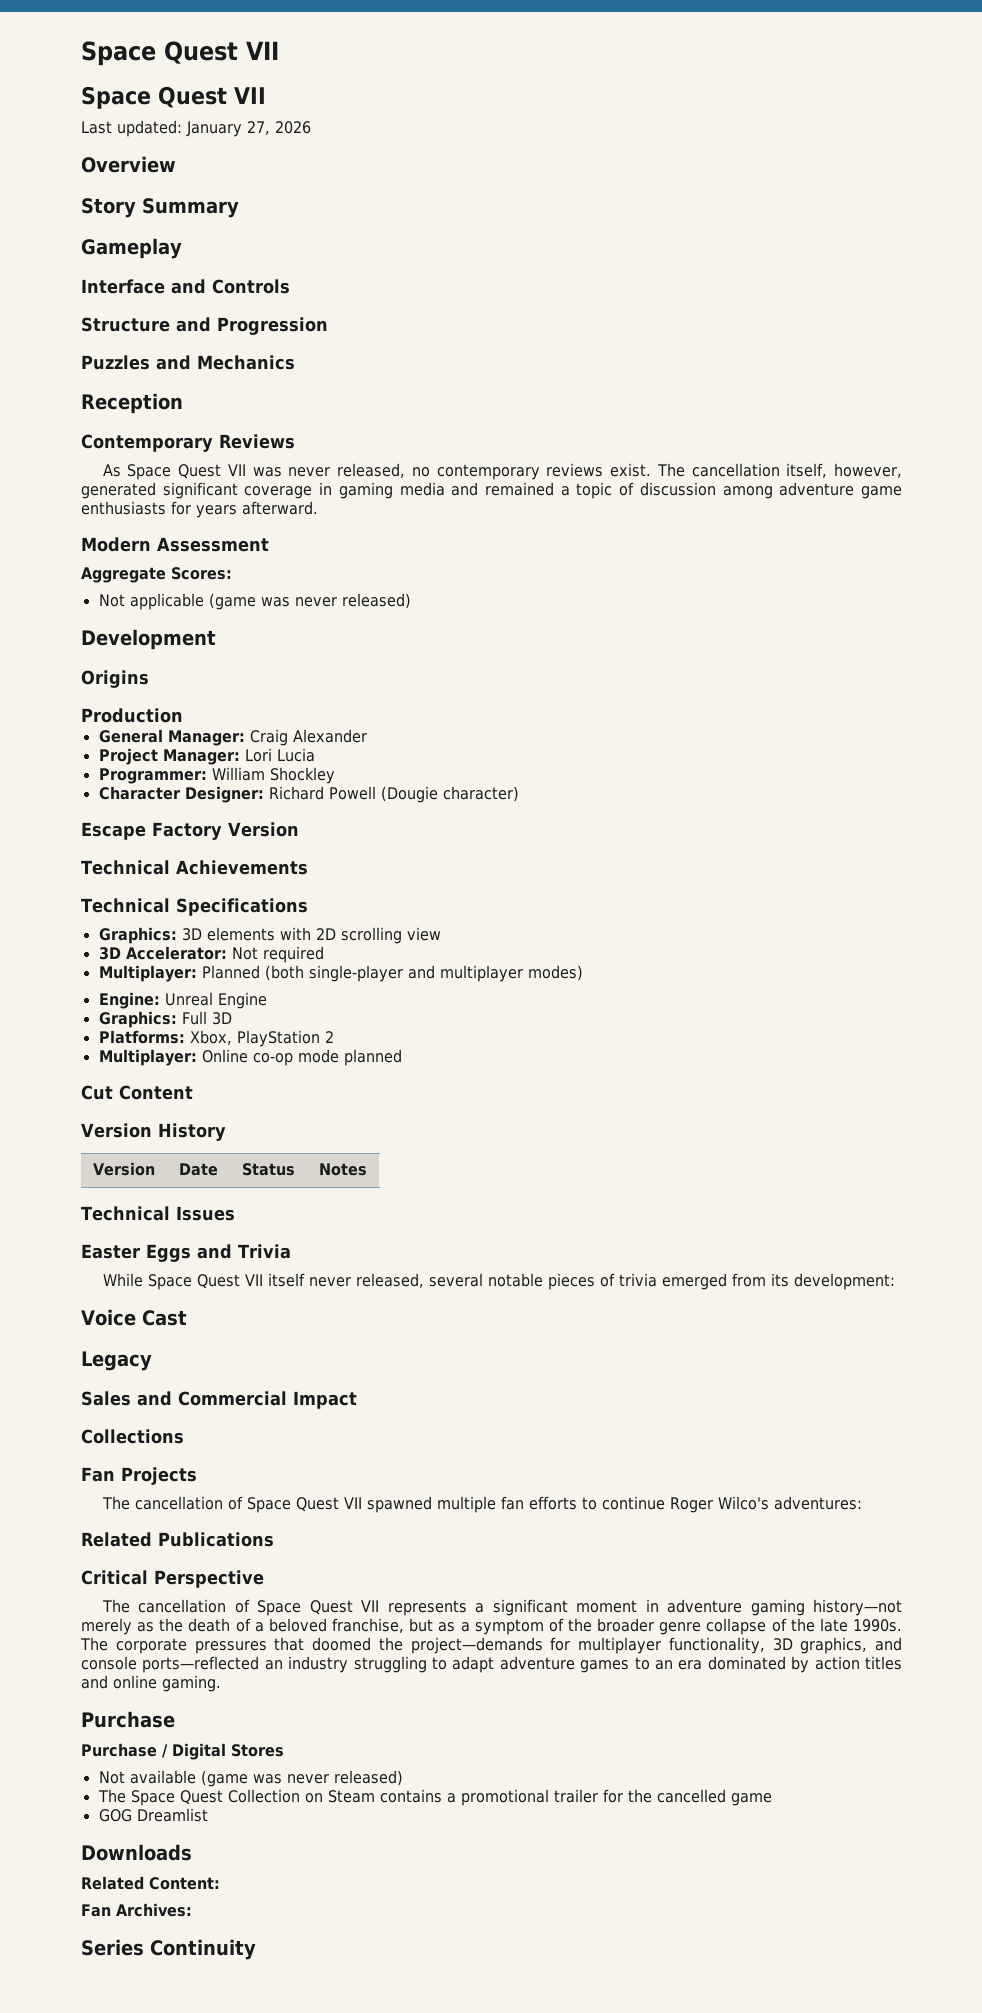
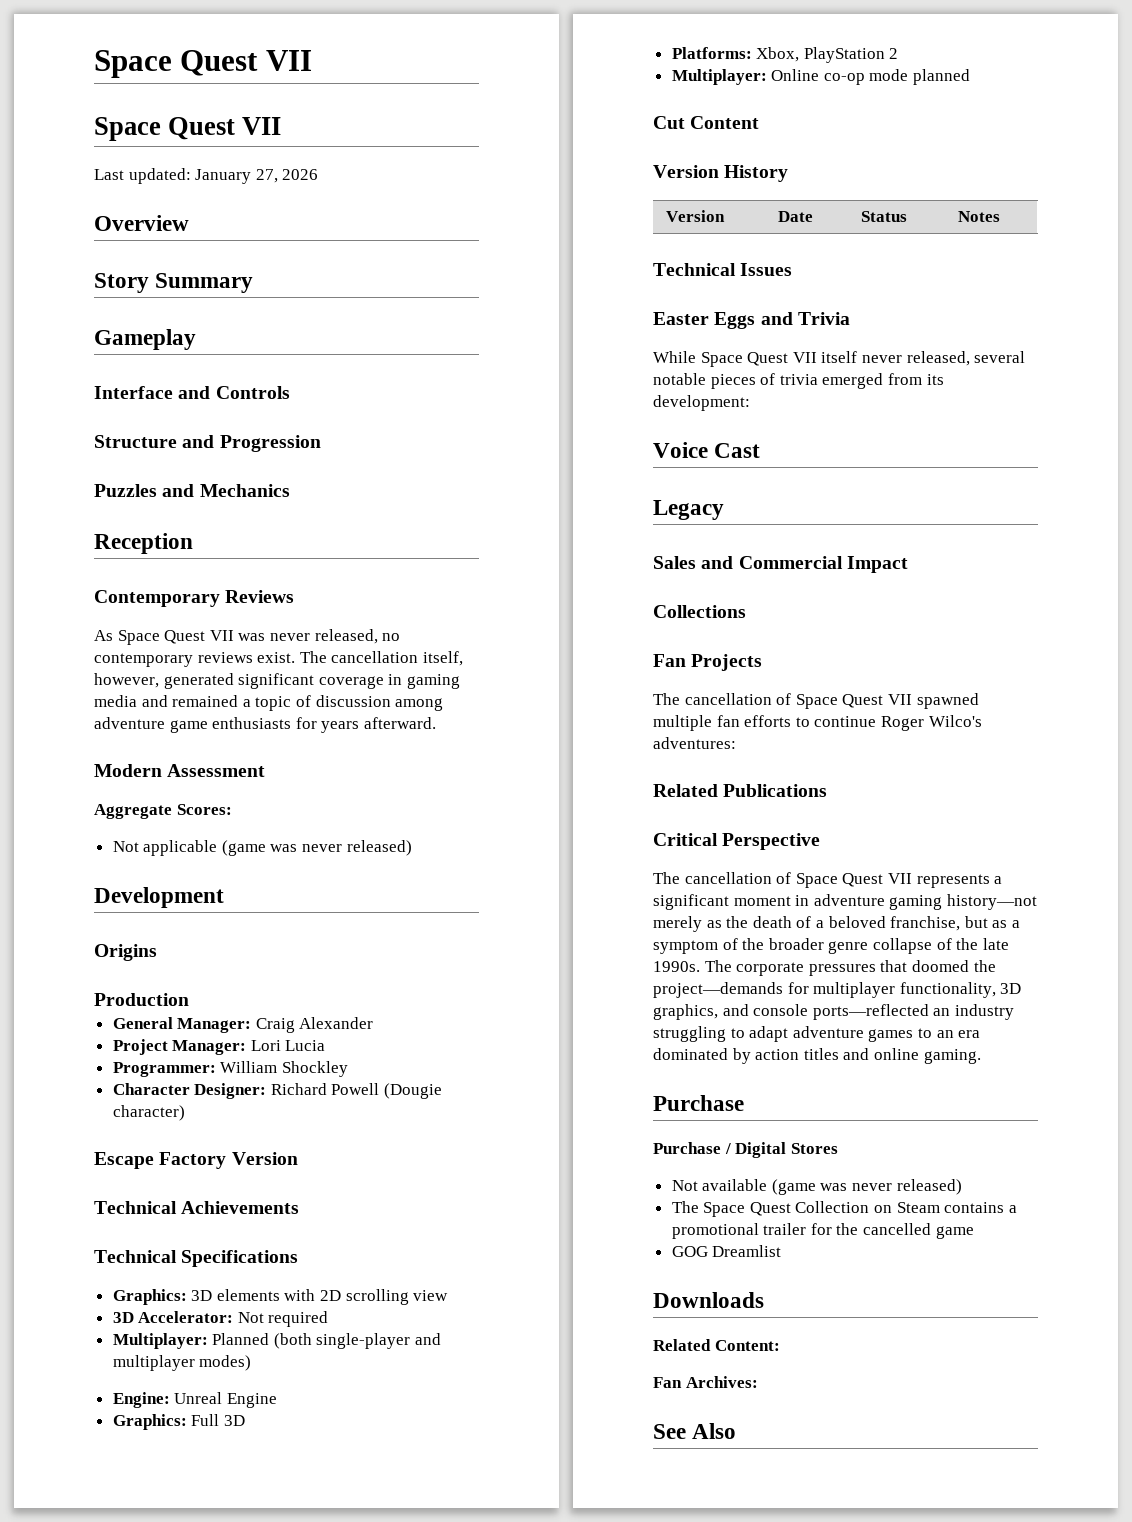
[81,1939,256,1960] Series Continuity -> [653,1423,737,1439] See Also

